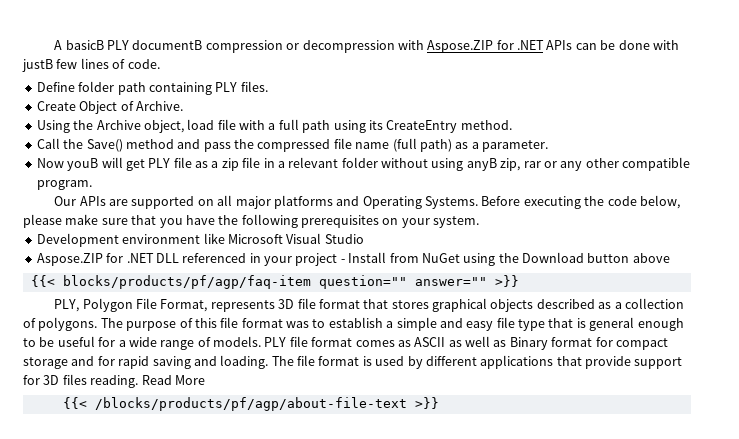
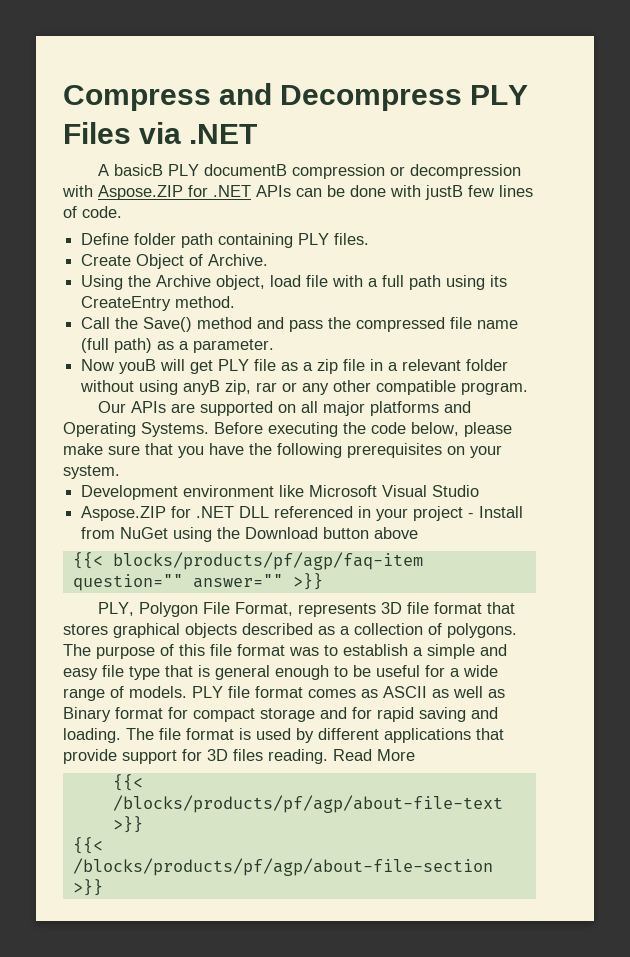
(54, 45) none -> [63,83,529,111] [63,122,258,144] Compress and Decompress PLY Files via .NET //
(439, 403) none -> [72,837,103,854] [72,858,493,876] [72,879,103,896] // {{< /blocks/products/pf/agp/about-file-section >}}

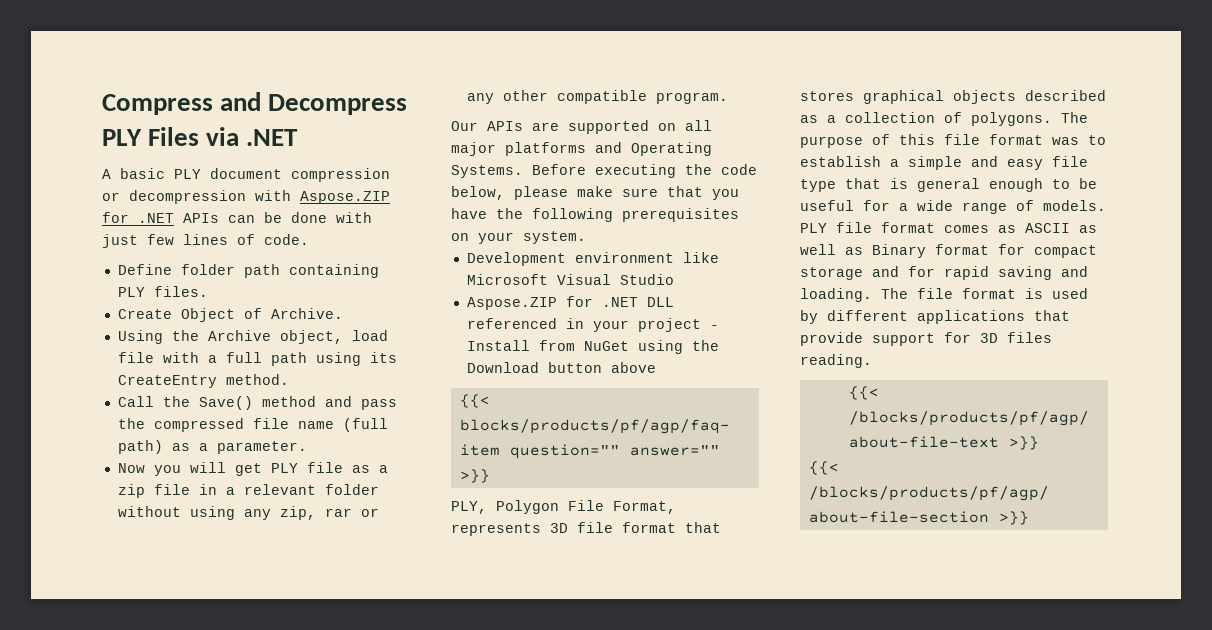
[113,164,287,176] basicВ PLY documentВ -> [120,168,282,179] basic PLY document
[425,185,463,200] justВ -> [102,234,138,248] just
[119,359,157,374] youВ -> [153,465,181,476] you
[183,380,221,395] anyВ -> [243,509,271,520] any
[333,749,415,761] Read More -> (872, 361) none

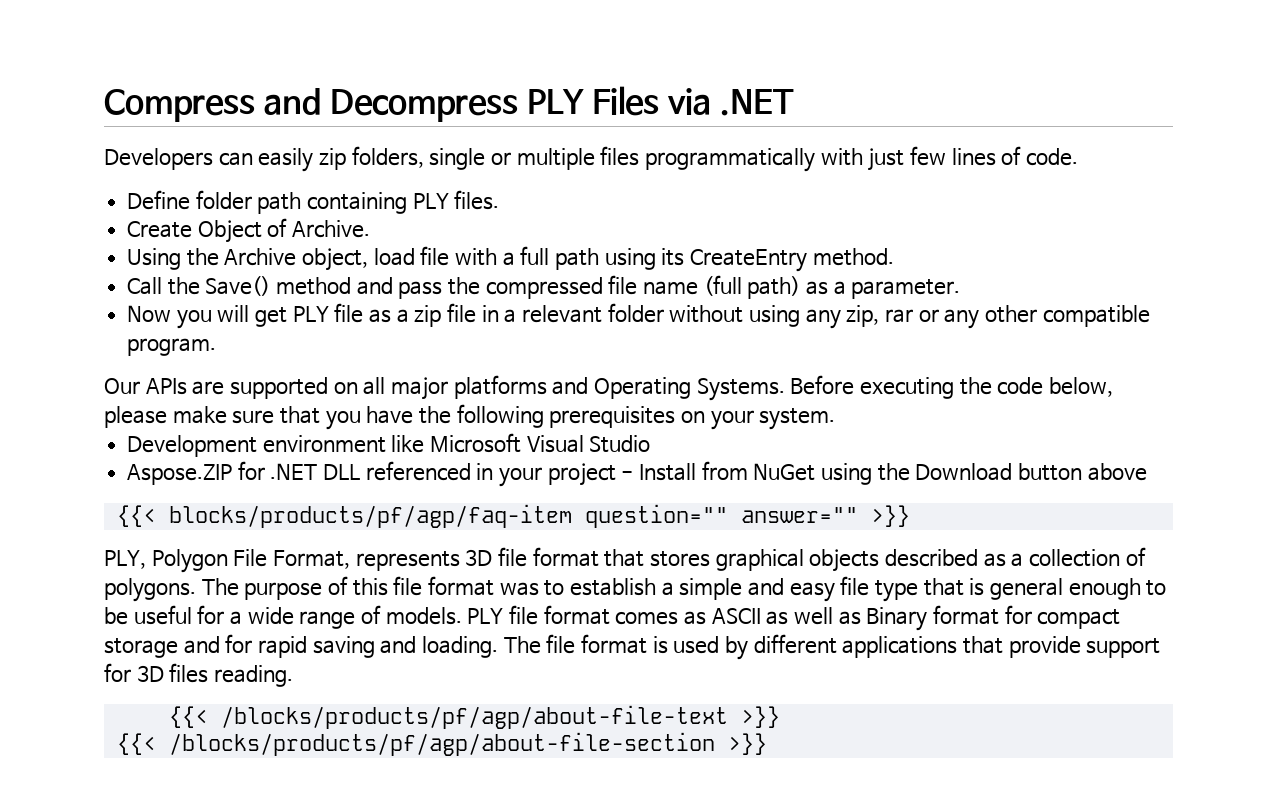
[102,168,390,182] [102,190,390,204] [102,212,327,223] A basic PLY document compression or decompression with Aspose.ZIP for .NET APIs can be done -> [104,146,815,172] Developers can easily zip folders, single or multiple files programmatically

